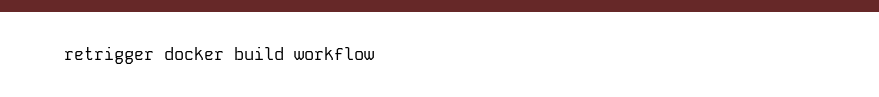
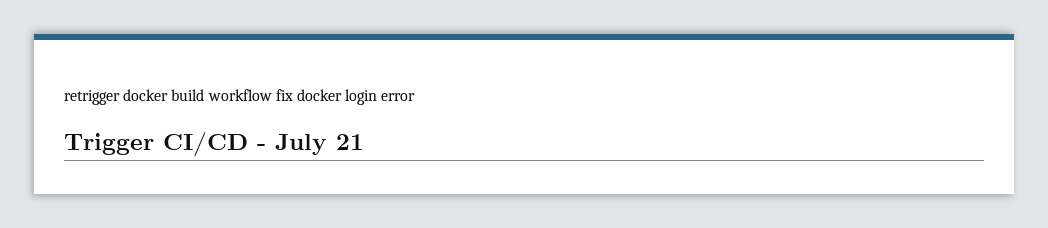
(374, 53) none -> [275,89,416,105] [64,132,364,157] fix docker login error // Trigger CI/CD - July 21

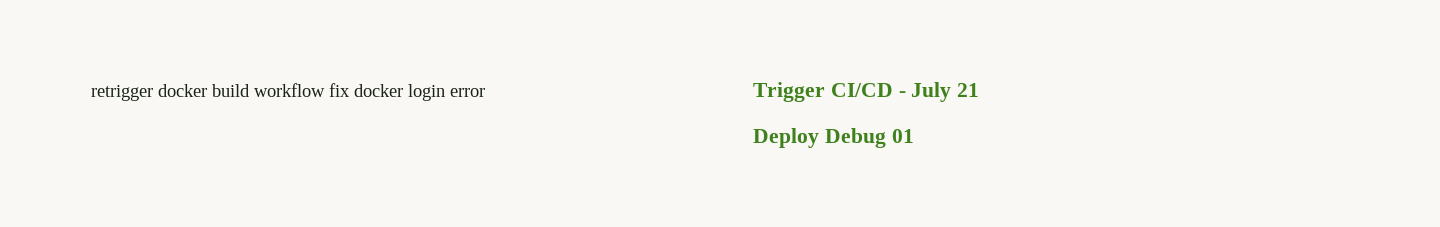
(364, 142) none -> [753,128,914,148] // Deploy Debug 01

